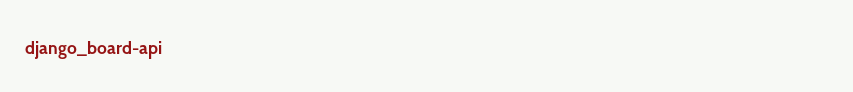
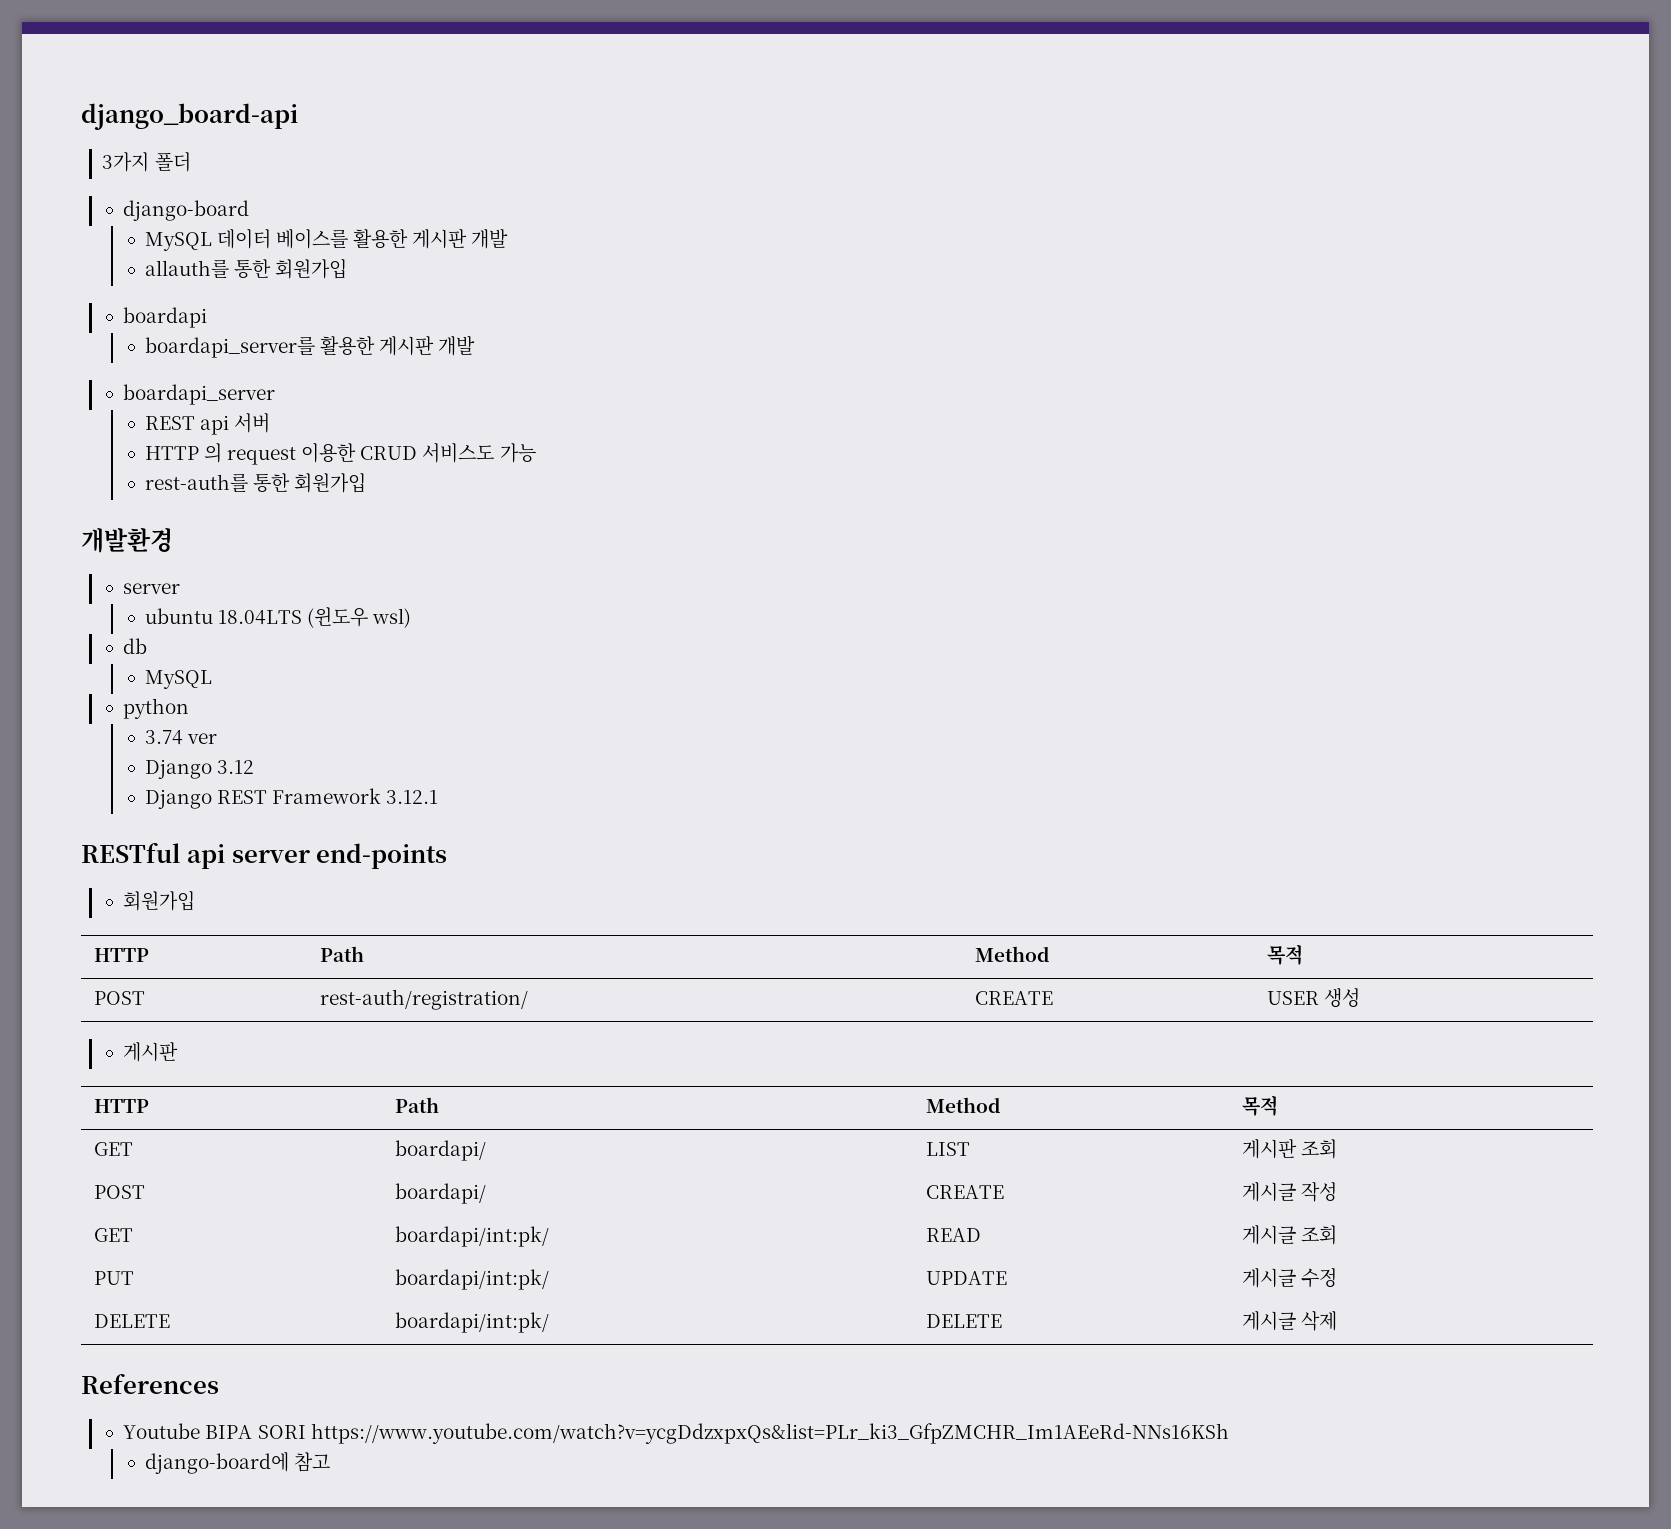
(162, 50) none -> [102,152,191,172] [123,200,250,221] [144,228,509,251] [144,259,348,279] [123,307,208,328] [144,335,476,358] [123,384,276,405] [144,413,271,435] [144,443,536,465] [144,473,367,493] [81,528,173,553] [123,583,181,594] [144,607,412,628] [123,638,148,654] [144,670,212,689] [123,698,190,719] [144,730,217,745] [144,759,254,779] [144,788,439,809] [81,842,448,869] [123,891,196,911] [93,948,149,962] [319,946,364,962] [974,946,1050,962] [1266,944,1303,965] [93,991,145,1005] [319,989,528,1010] [974,991,1053,1005] [1266,988,1360,1008] [123,1042,179,1062] [93,1099,149,1113] [394,1097,439,1113] [925,1097,1001,1113] [1241,1095,1278,1116] [93,1142,133,1156] [394,1140,486,1161] [925,1142,970,1156] [1241,1139,1337,1159] [93,1185,145,1199] [394,1183,486,1204] [925,1185,1004,1199] [1241,1182,1337,1202] [93,1228,133,1242] [394,1226,549,1247] [925,1228,981,1242] [1241,1225,1337,1245] [93,1271,134,1285] [394,1269,549,1290] [925,1271,1007,1285] [1241,1268,1337,1288] [93,1314,170,1328] [394,1312,549,1333] [925,1314,1002,1328] [1241,1311,1337,1331] [81,1373,219,1394] [123,1423,1229,1444] [144,1452,330,1474] // 3가지 폴더 // django-board // MySQL 데이터 베이스를 활용한 게시판 개발 // allauth를 통한 회원가입 // boardapi // boardapi_server를 활용한 게시판 개발 // boardapi_server // REST api 서버 // HTTP 의 request 이용한 CRUD 서비스도 가능 // rest-auth를 통한 회원가입 // 개발환경 // server // ubuntu 18.04LTS (윈도우 wsl) // db // MySQL // python // 3.74 ver // Django 3.12 // Django REST Framework 3.12.1 // RESTful api server end-points // 회원가입 // HTTP | Path | Method | 목적 // POST | rest-auth/registration/ | CREATE | USER 생성 // 게시판 // HTTP | Path | Method | 목적 // GET | boardapi/ | LIST | 게시판 조회 // POST | boardapi/ | CREATE | 게시글 작성 // GET | boardapi/int:pk/ | READ | 게시글 조회 // PUT | boardapi/int:pk/ | UPDATE | 게시글 수정 // DELETE | boardapi/int:pk/ | DELETE | 게시글 삭제 // References // Youtube BIPA SORI https://www.youtube.com/watch?v=ycgDdzxpxQs&list=PLr_ki3_GfpZMCHR_Im1AEeRd-NNs16KSh // django-board에 참고

